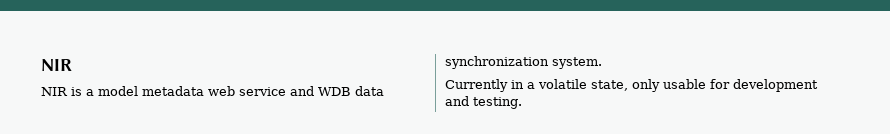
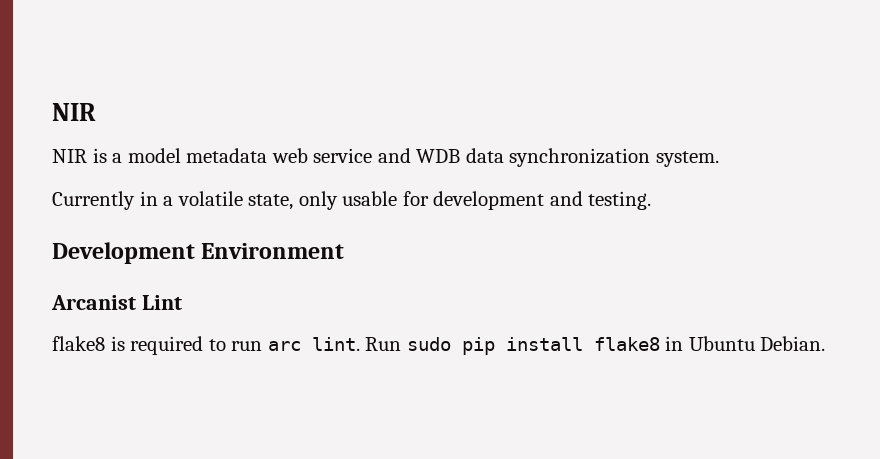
(522, 103) none -> [52,242,345,264] [51,295,182,310] [52,336,826,355] // Development Environment // Arcanist Lint // flake8 is required to run arc lint. Run sudo pip install flake8 in Ubuntu Debian.

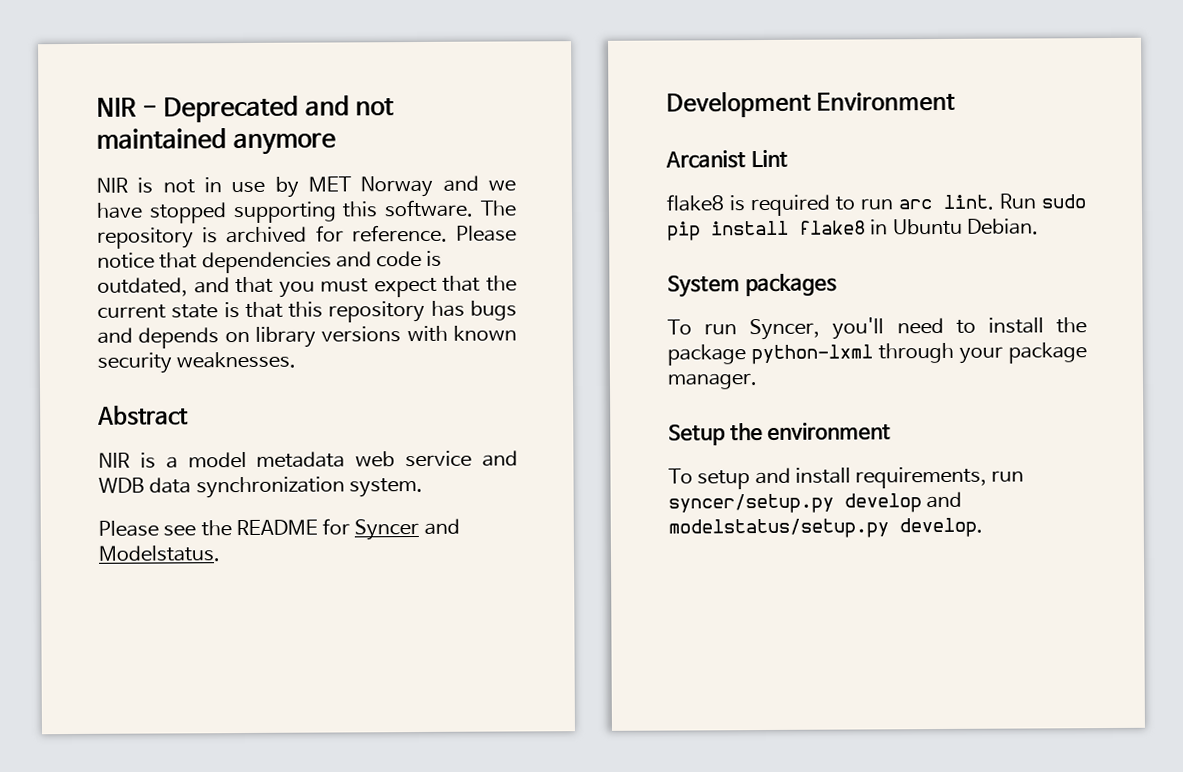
[52,103,96,121] NIR -> [96,95,395,123] [96,128,336,156] [96,175,516,198] [96,199,517,224] [97,224,518,249] [97,250,443,274] [97,275,517,298] [97,300,517,323] [97,325,517,349] [97,351,297,374] [97,405,189,426] NIR - Deprecated and not maintained anymore // NIR is not in use by MET Norway and we have stopped supporting this software. The repository is archived for reference. Please notice that dependencies and code is outdated, and that you must expect that the current state is that this repository has bugs and depends on library versions with known security weaknesses. // Abstract
[52,191,652,210] Currently in a volatile state, only usable for development and testing. -> [98,518,460,541] [98,545,221,562] Please see the README for Syncer and Modelstatus.
(826, 343) none -> [667,273,837,298] [667,317,1087,341] [667,342,1087,366] [667,373,758,390] [668,422,892,446] [668,466,1025,490] [668,491,963,514] [668,517,983,539] // System packages // To run Syncer, you'll need to install the package python-lxml through your package manager. // Setup the environment // To setup and install requirements, run syncer/setup.py develop and modelstatus/setup.py develop.

